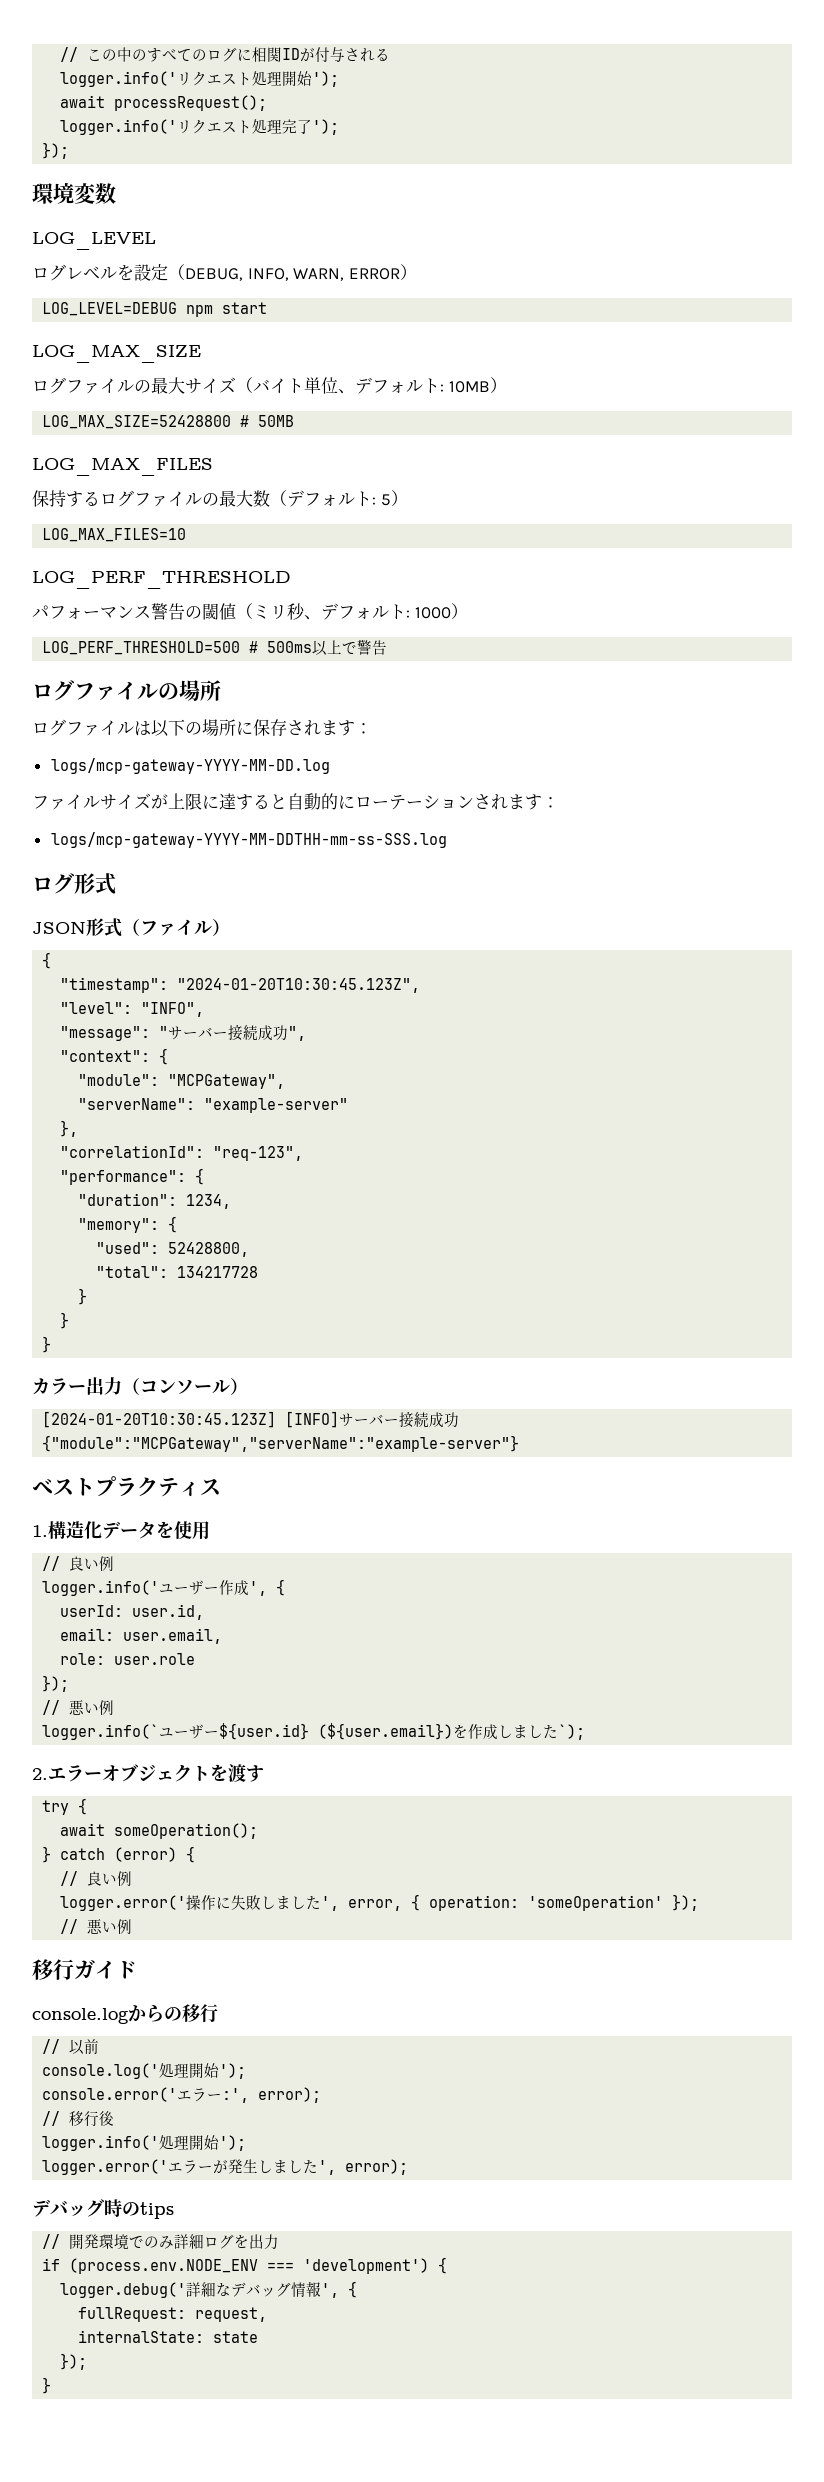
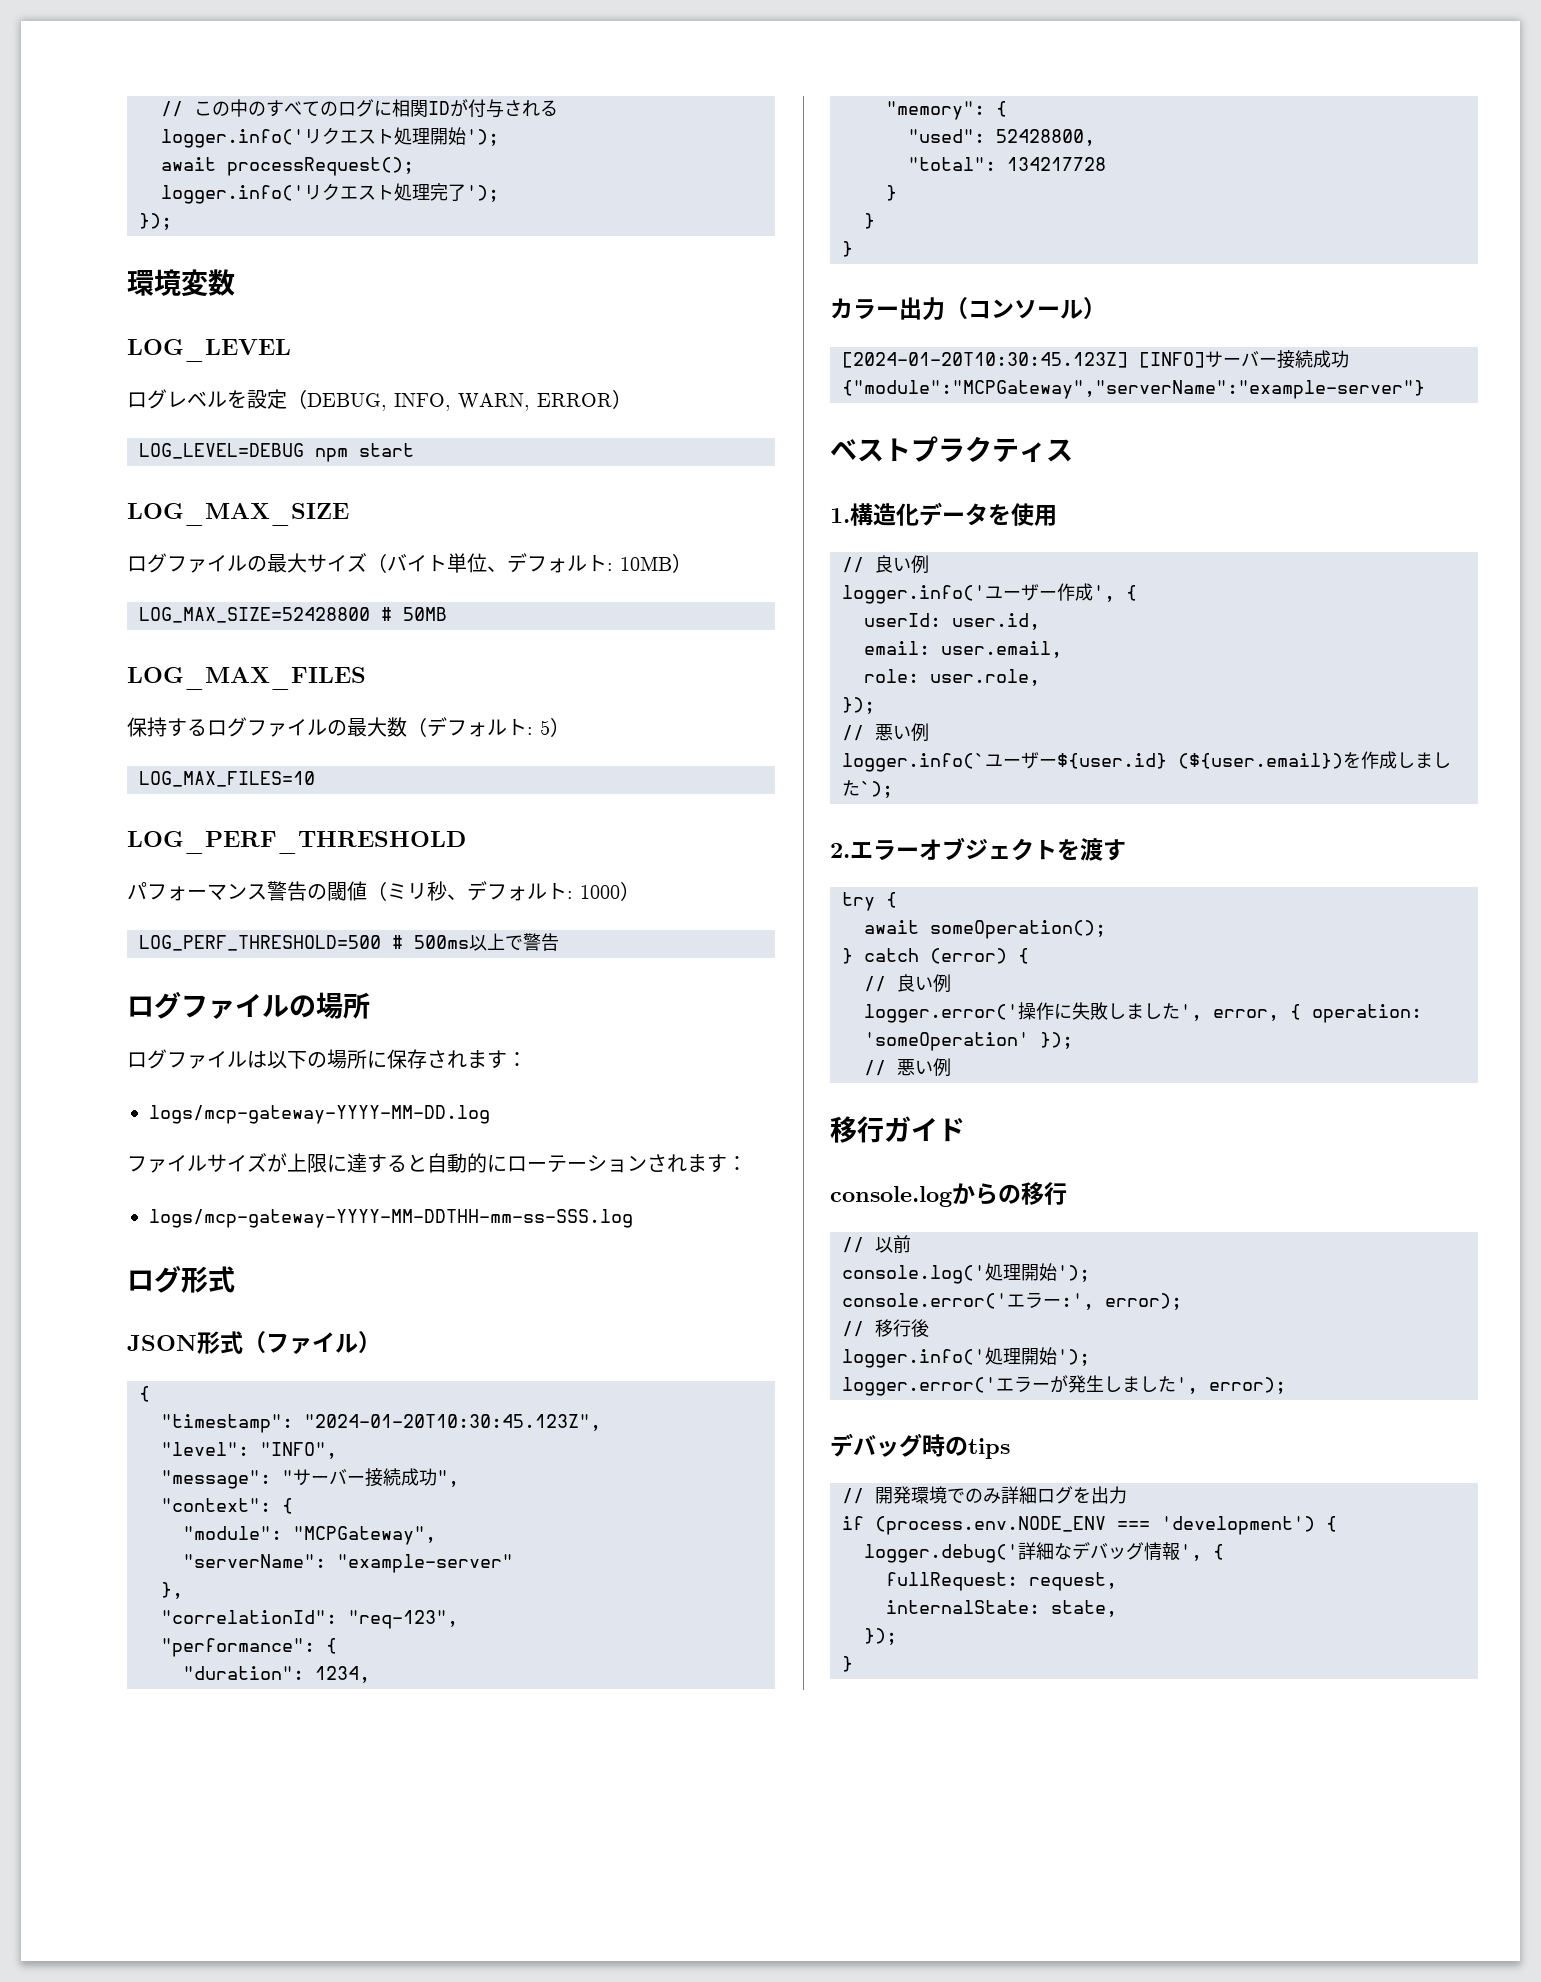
[114,1653,196,1665] user.role -> [930,669,1040,686] user.role,
[213,2331,259,2343] state -> [1051,1600,1117,1617] state,

